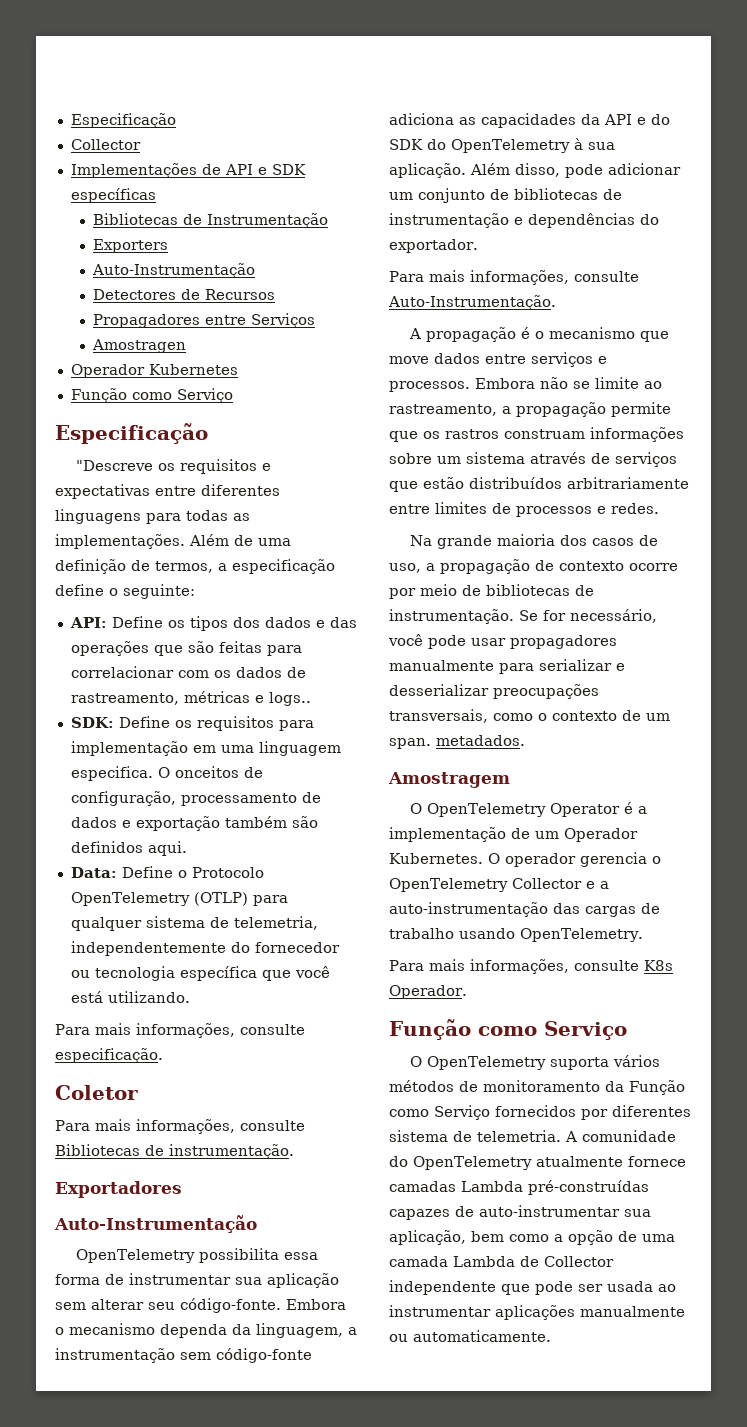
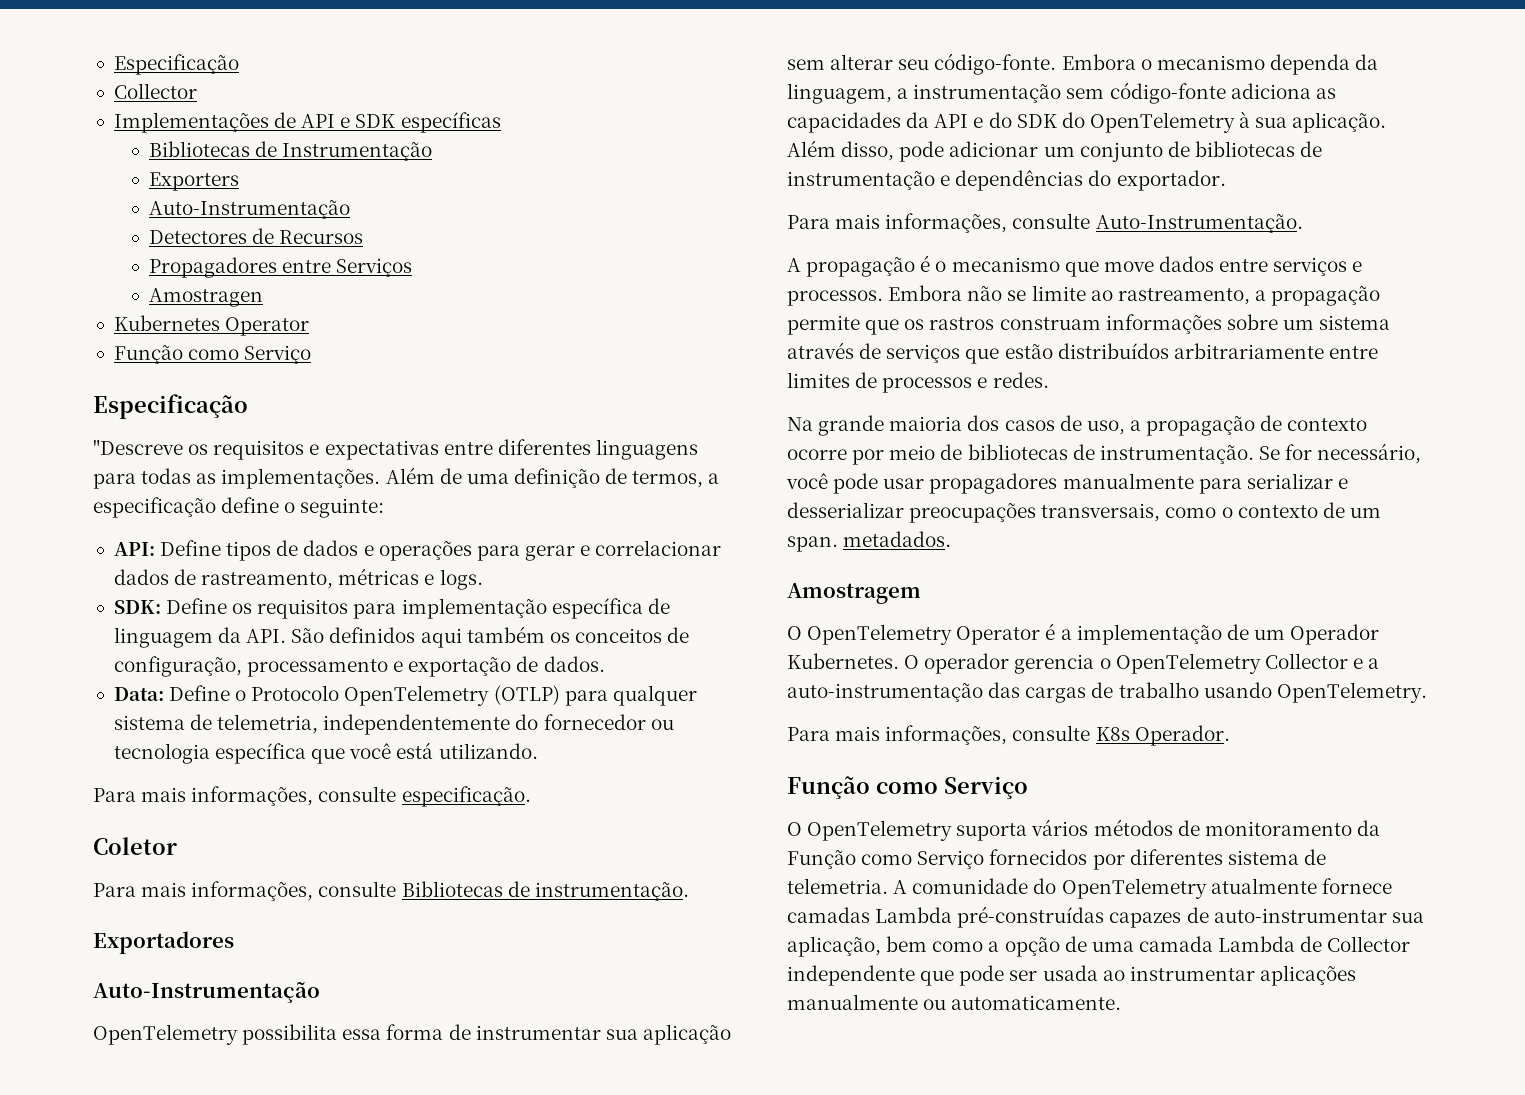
[70,364,145,378] Operador -> (263, 297) none
(238, 369) none -> [225,317,310,336] Operator
[167,616,357,631] [70,641,302,656] [70,666,231,678] os tipos dos dados e das operações que são feitas para correlacionar com os -> [226,540,722,561] tipos de dados e operações para gerar e correlacionar
[268,692,311,706] logs.. -> [439,569,483,590] logs.
[192,741,341,756] [70,766,263,781] [70,791,321,806] [70,816,318,831] [70,841,187,856] em uma linguagem especifica. O onceitos de configuração, processamento de dados e exportação também são definidos aqui. -> [551,598,670,619] [113,626,690,648] [113,656,605,677] específica de linguagem da API. São definidos aqui também os conceitos de configuração, processamento e exportação de dados.

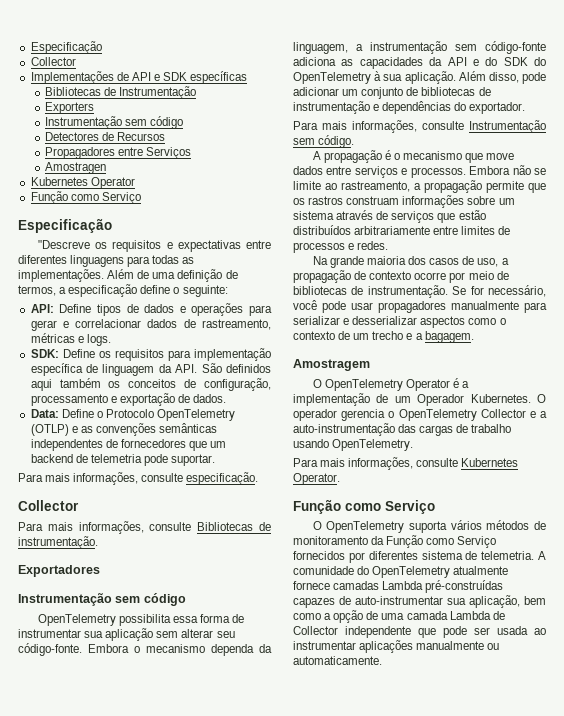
[148,200,350,219] Auto-Instrumentação -> [45,116,184,129] Instrumentação sem código
[564,685,697,706] [113,714,674,735] [113,742,538,764] para qualquer sistema de telemetria, independentemente do fornecedor ou tecnologia específica que você está utilizando. -> [71,423,218,436] [30,439,227,451] [30,454,216,466] e as convenções semânticas independentes de fornecedores que um backend de telemetria pode suportar.
[93,837,177,855] Coletor -> [18,500,79,511] Collector
[93,981,320,1003] Auto-Instrumentação -> [18,593,186,606] Instrumentação sem código
[1095,214,1303,233] Auto-Instrumentação. -> [469,120,546,133] [293,135,355,148] Instrumentação sem código.
[909,503,1161,523] preocupações transversais, -> [420,316,466,328] aspectos
[787,531,952,552] span. metadados. -> [372,331,474,343] trecho e a bagagem.
[1095,725,1230,746] K8s Operador. -> [461,458,519,467] [293,473,340,485] Kubernetes Operator.

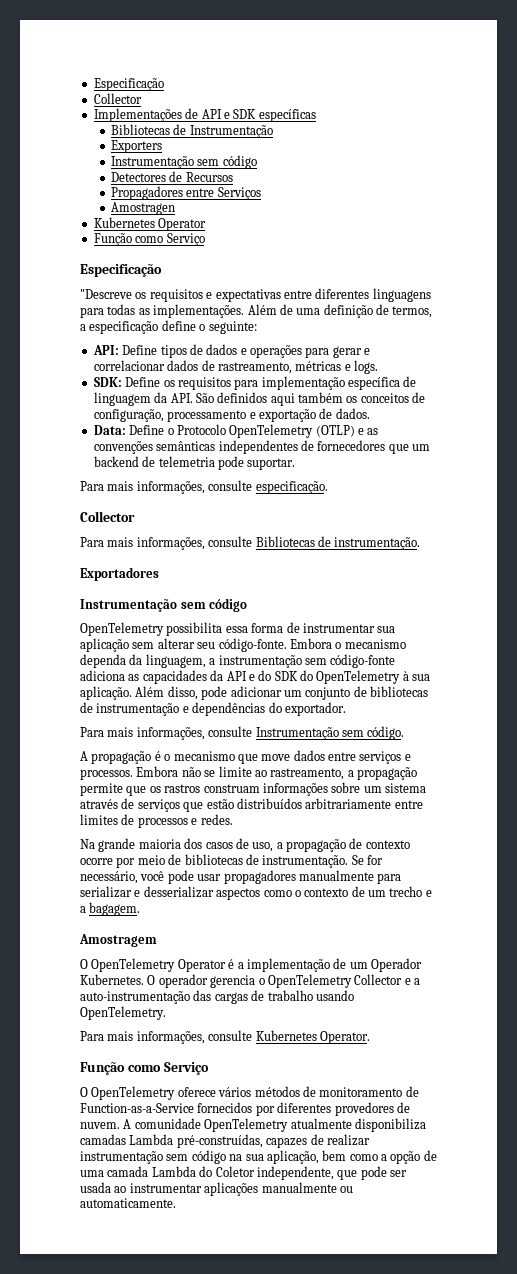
[409,521,448,533] suporta -> [177,1087,216,1097] oferece
[371,535,497,548] [293,551,535,563] da Função como Serviço fornecidos por diferentes sistema de telemetria. -> [405,1086,419,1097] [80,1102,410,1116] [80,1122,120,1129] de Function-as-a-Service fornecidos por diferentes provedores de nuvem.
[357,566,370,575] do -> (201, 1123) none
[293,581,330,590] fornece -> [354,1118,426,1132] disponibiliza
[425,580,504,593] pré-construídas -> [176,1134,263,1148] pré-construídas,
[355,596,443,605] auto-instrumentar -> [326,1134,370,1146] [80,1150,243,1164] realizar instrumentação sem código na
[492,611,505,620] [293,626,411,638] de Collector independente -> [199,1166,334,1180] do Coletor independente,

